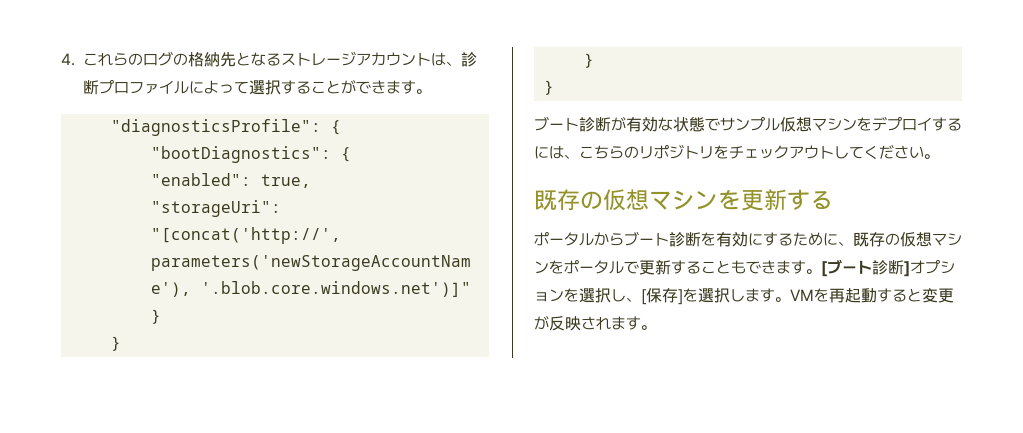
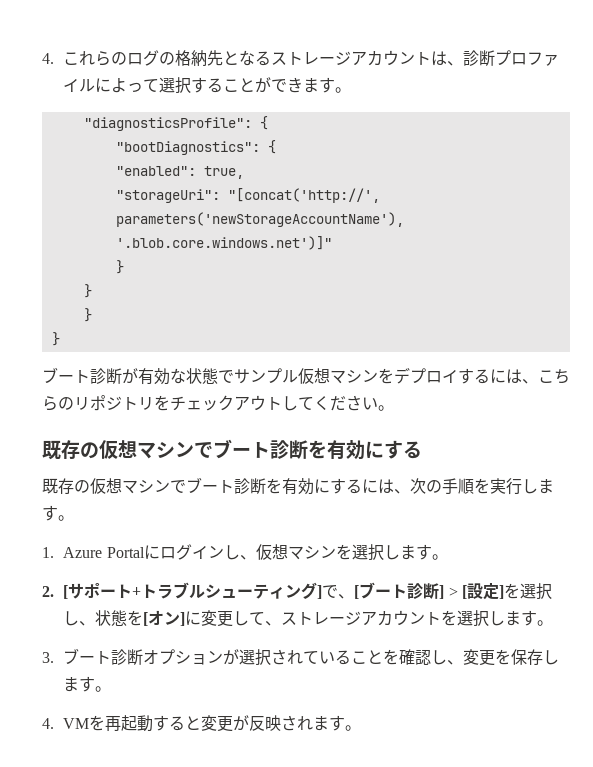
[718,189,833,211] [534,231,962,247] [534,259,821,275] を更新する // ポータルからブート診断を有効にするために、既存の仮想マシンをポータルで更新することもできます。 -> [194,439,422,460] [42,477,554,495] [42,505,74,521] [42,544,448,561] [42,582,355,599] でブート診断を有効にする // 既存の仮想マシンでブート診断を有効にするには、次の手順を実行します。 // 1. Azure Portalにログインし、仮想マシンを選択します。 // 2. [サポート+トラブルシューティング]で、
[910,259,955,274] [534,288,790,305] オプションを選択し、[保存]を選択します。 -> [448,583,552,600] [63,610,554,627] [42,648,560,666] [63,676,112,692] [42,718,54,729] > [設定]を選択し、状態を[オン]に変更して、ストレージアカウントを選択します。 // 3.ブート診断オプションが選択されていることを確認し、変更を保存します。 // 4.

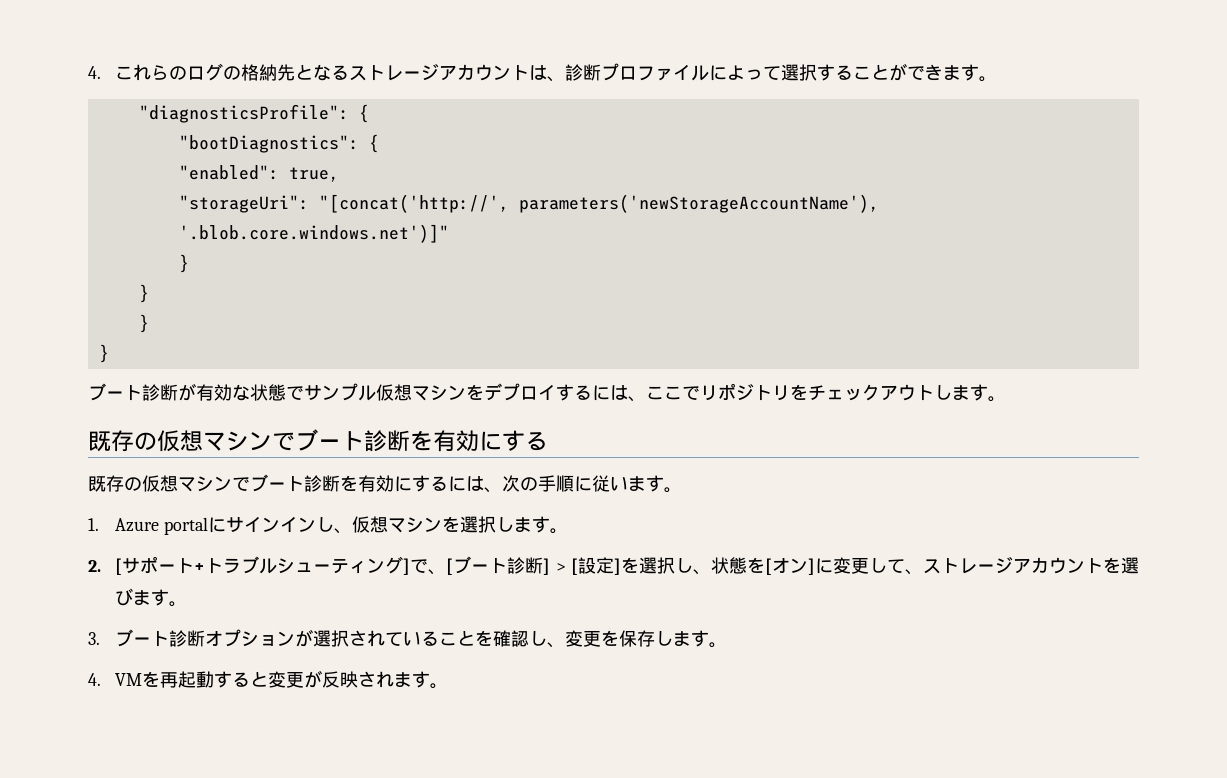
[554,369,570,384] [42,396,74,411] ちらの -> [664,386,700,400] こで
[298,395,378,411] てください -> [952,384,988,401] ます
[474,478,538,495] を実行し -> [574,475,628,492] に従い
[106,544,192,560] Portalにログ -> [163,516,280,535] portalにサイン
[473,610,506,627] 択し -> [115,588,134,606] び

